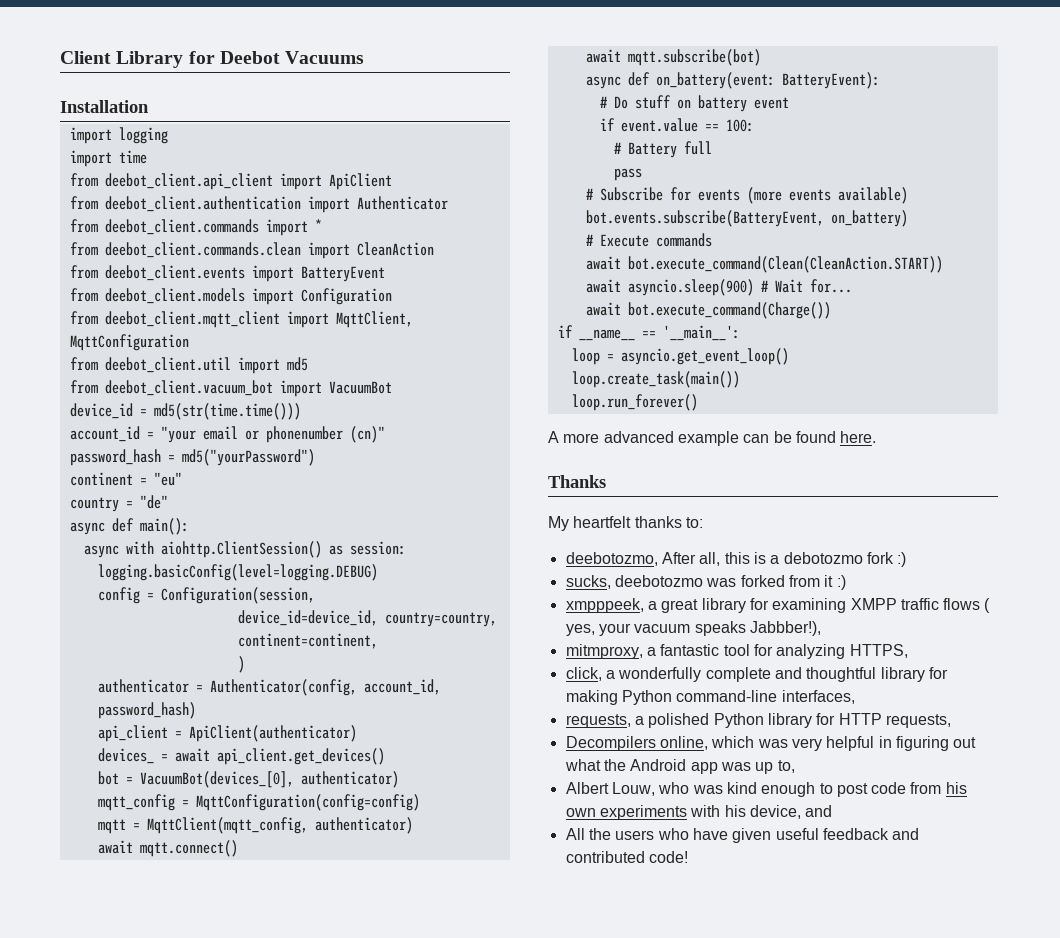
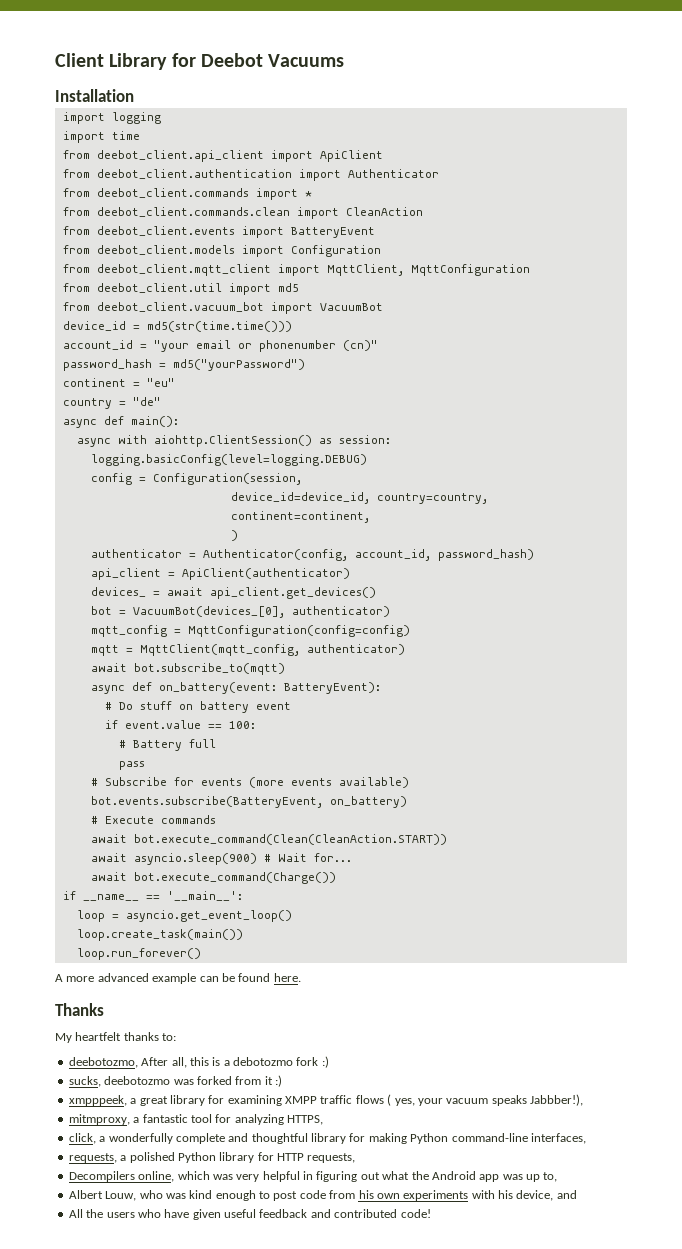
[139,840,238,857] [585,49,761,66] mqtt.connect() // await mqtt.subscribe(bot) -> [133,663,285,675] bot.subscribe_to(mqtt)

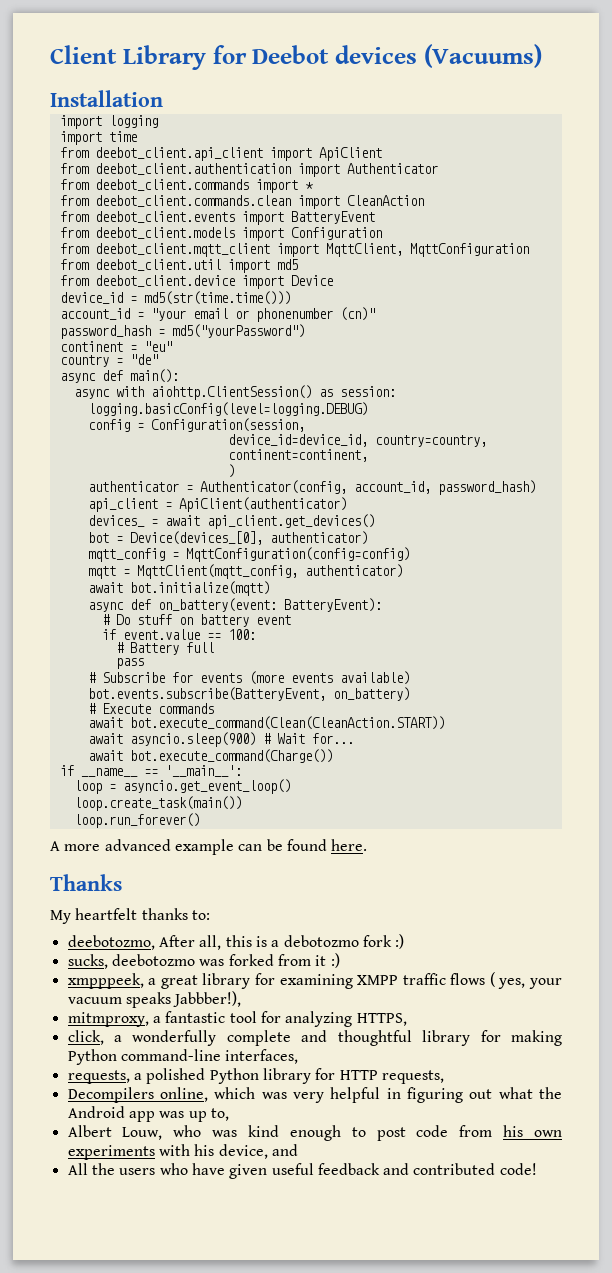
[268,54,345,67] Vacuums -> [335,44,542,68] devices (Vacuums)
[96,302,383,314] deebot_client.vacuum_bot import VacuumBot -> [94,275,333,289] deebot_client.device import Device
[132,606,285,618] VacuumBot(devices_[0], -> [129,531,263,545] Device(devices_[0],
[133,663,285,675] bot.subscribe_to(mqtt) -> [129,581,270,596] bot.initialize(mqtt)

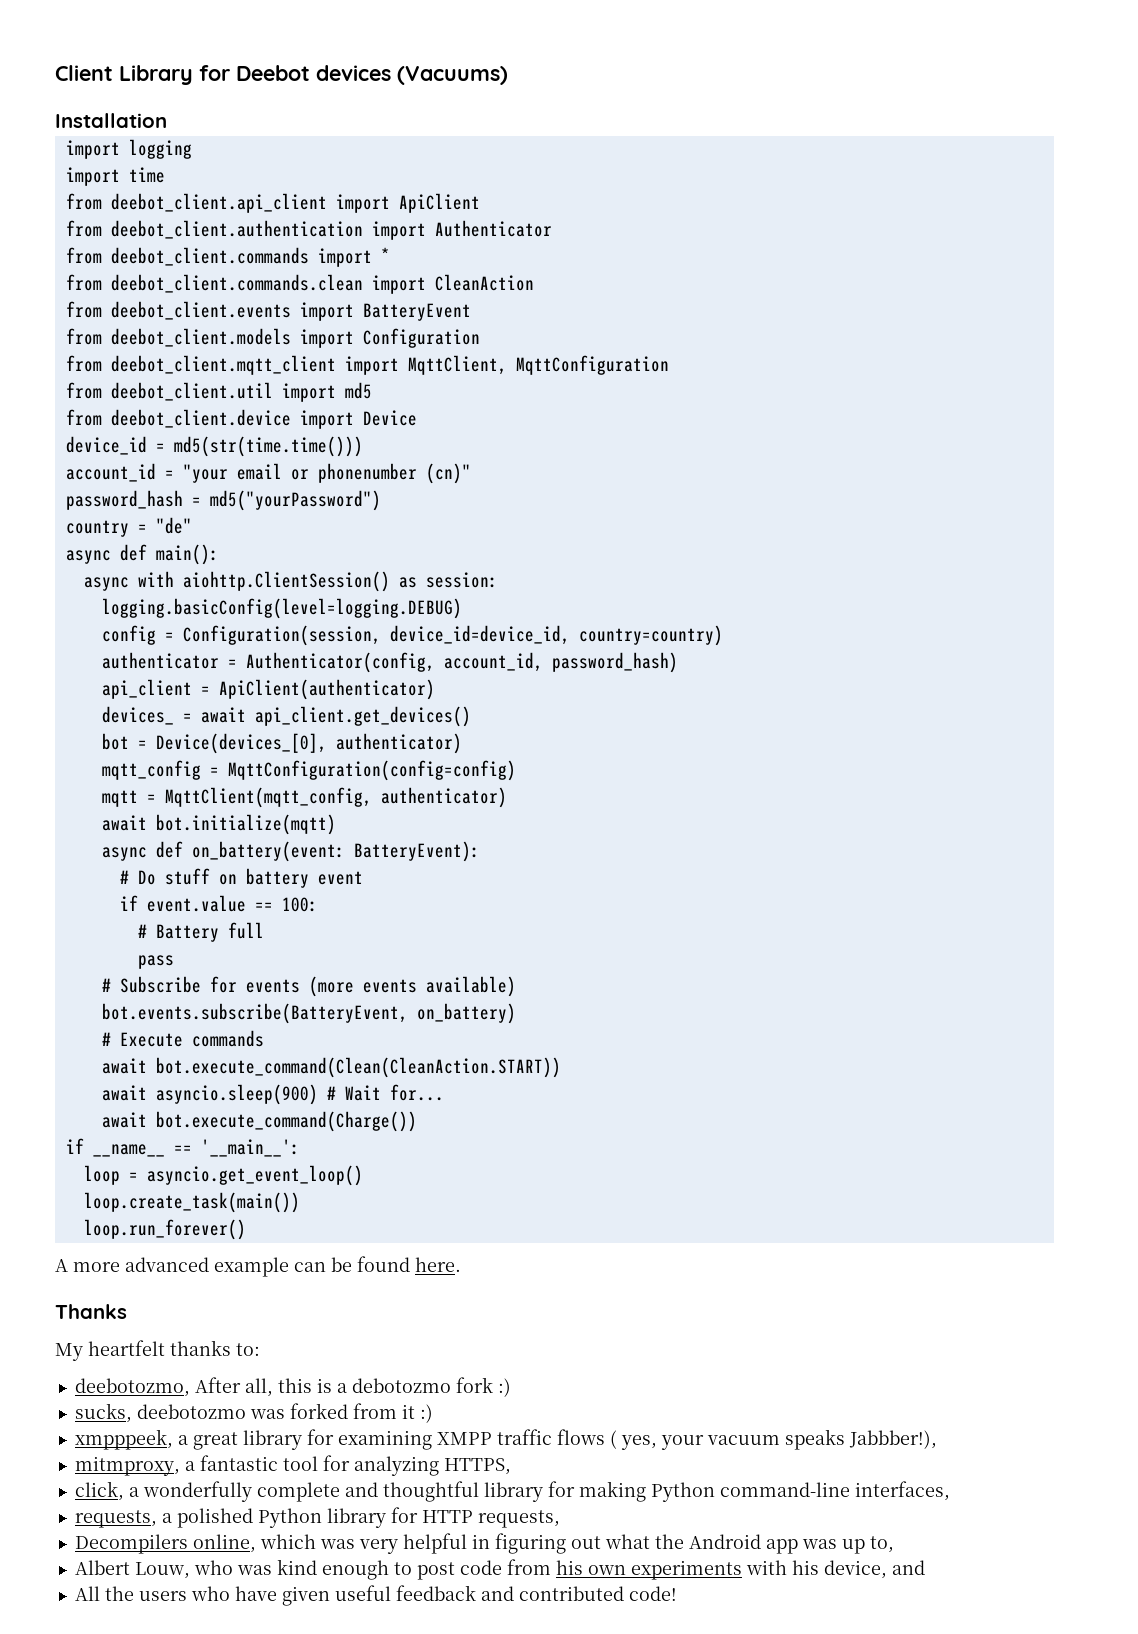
[59,341,172,352] // continent = "eu" -> (381, 500) none
[227,434,487,447] [227,449,368,462] [227,464,235,478] // device_id=device_id, country=country, continent=continent, // ) -> [389,625,723,646] device_id=device_id, country=country)

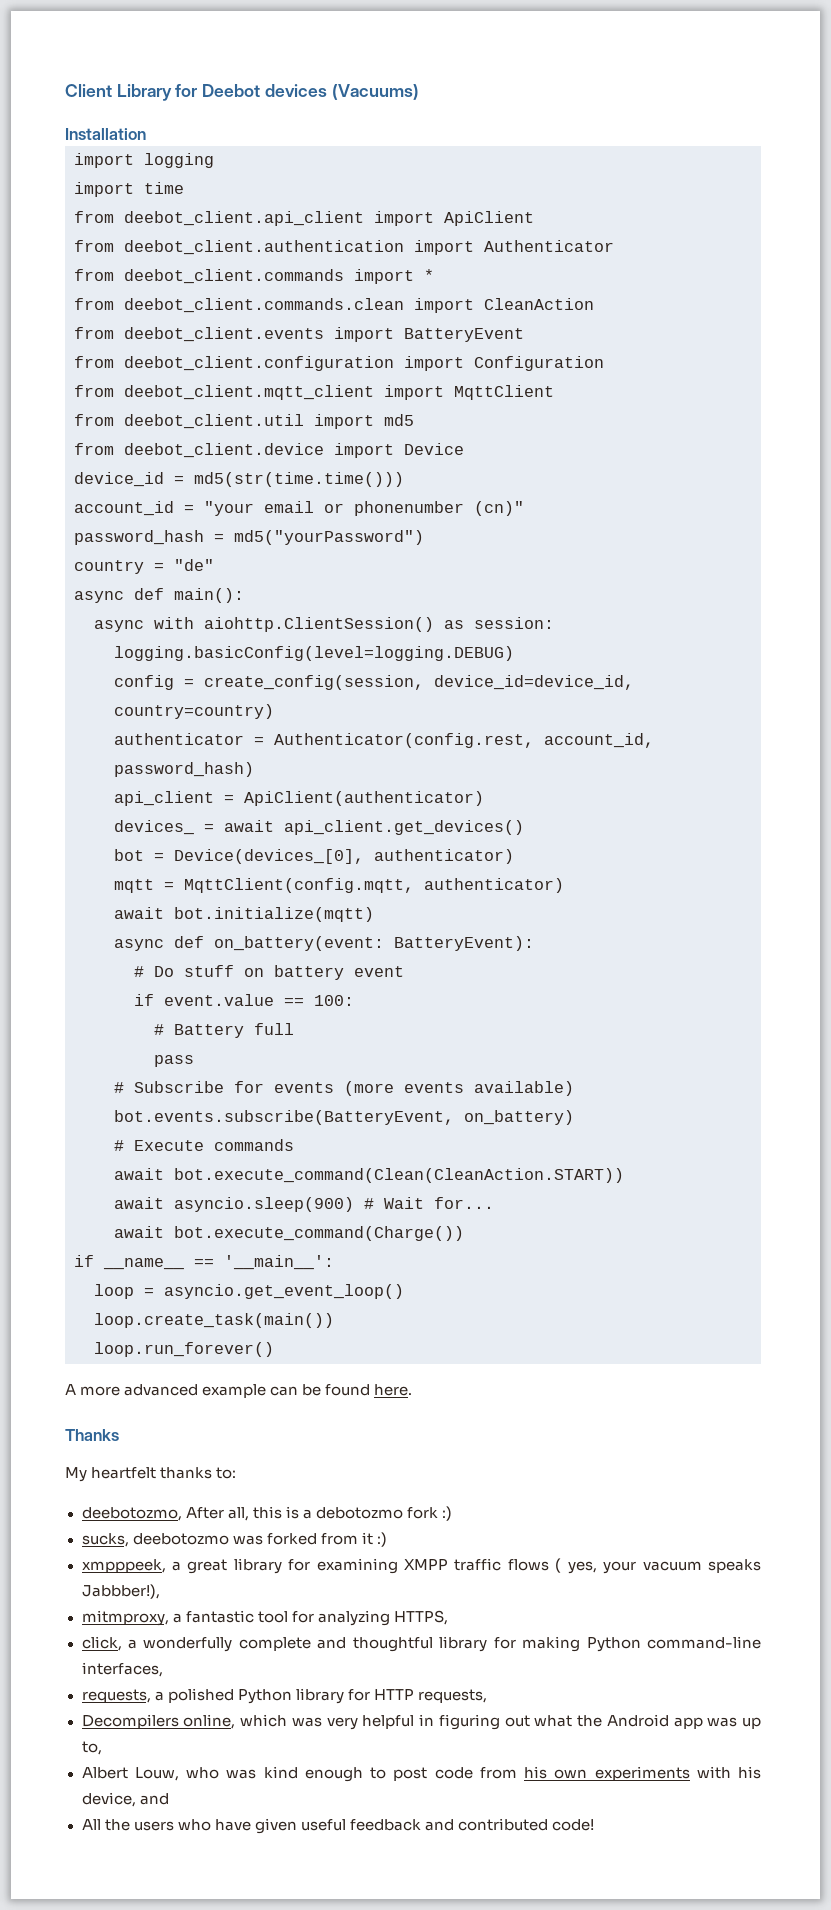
[110,328,291,347] deebot_client.models -> [124,356,394,371] deebot_client.configuration
[407,355,669,375] MqttClient, MqttConfiguration -> [454,385,554,400] MqttClient
[182,625,381,646] Configuration(session, -> [204,675,424,690] create_config(session,
[245,652,435,673] Authenticator(config, -> [274,733,534,748] Authenticator(config.rest,
[101,760,516,781] // mqtt_config = MqttConfiguration(config=config) -> (514, 856) none
[164,787,372,808] MqttClient(mqtt_config, -> [184,878,414,893] MqttClient(config.mqtt,

